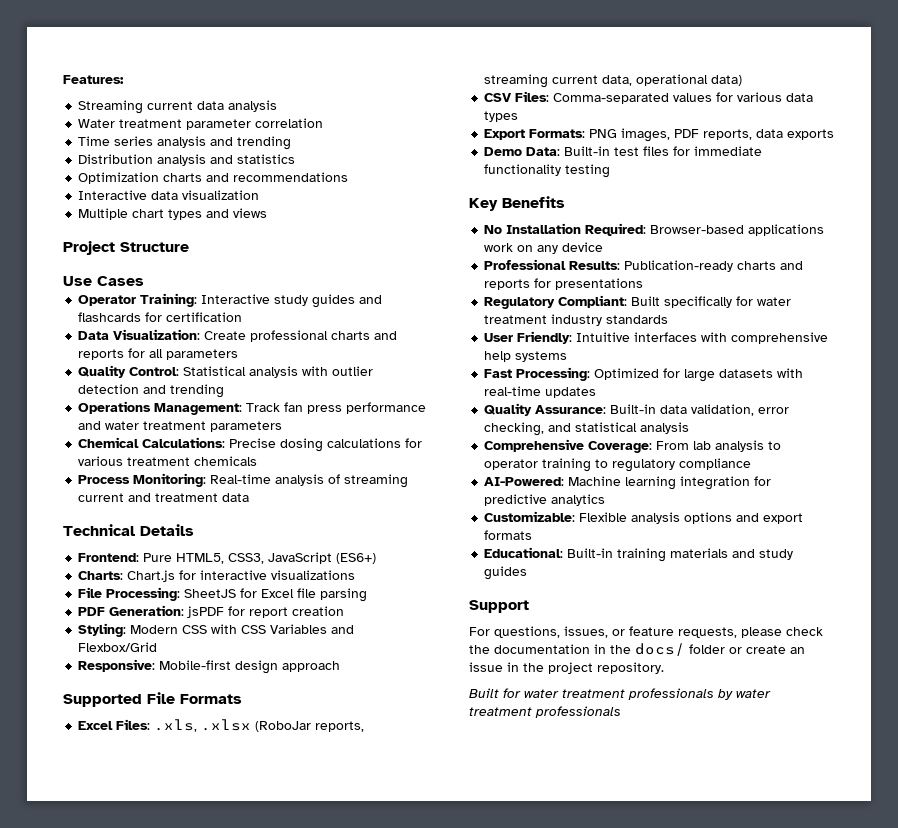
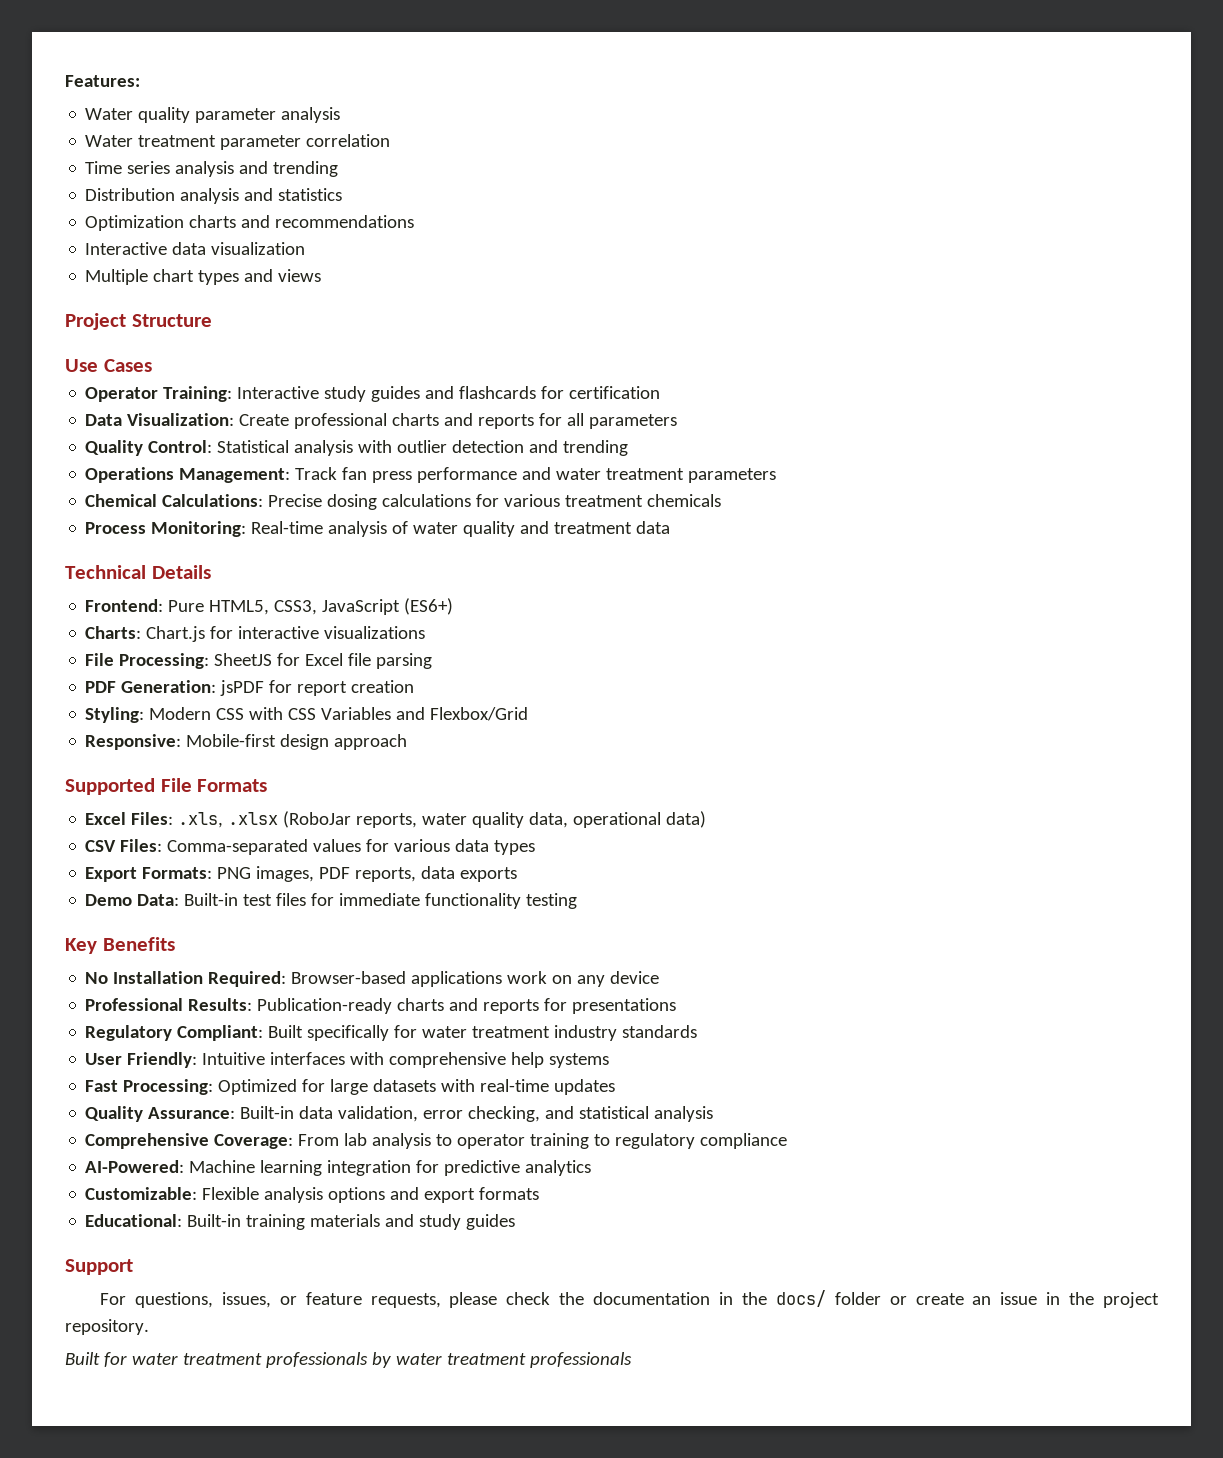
[78,100,225,114] Streaming current data -> [85,107,277,123] Water quality parameter
[344,474,409,488] [78,493,125,502] streaming current -> [413,521,516,537] water quality
[484,74,599,88] streaming current -> [422,812,525,828] water quality

